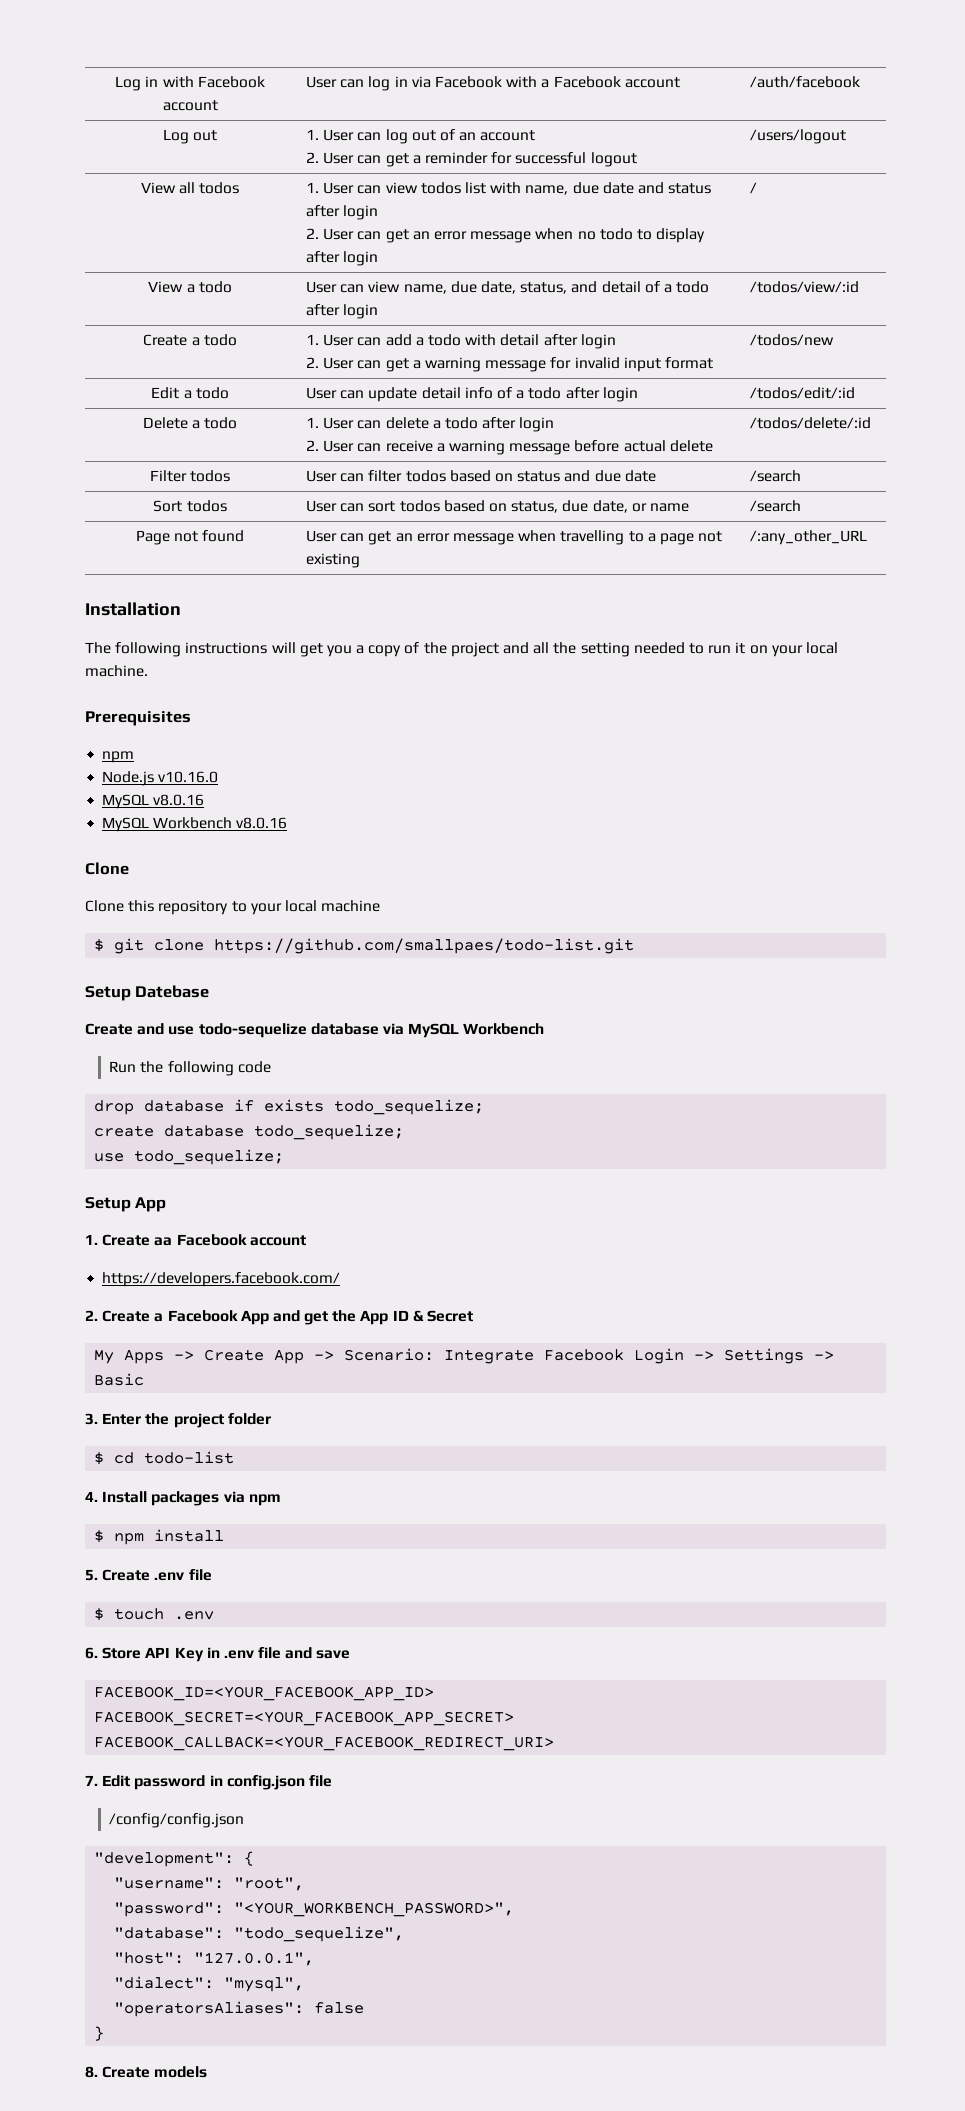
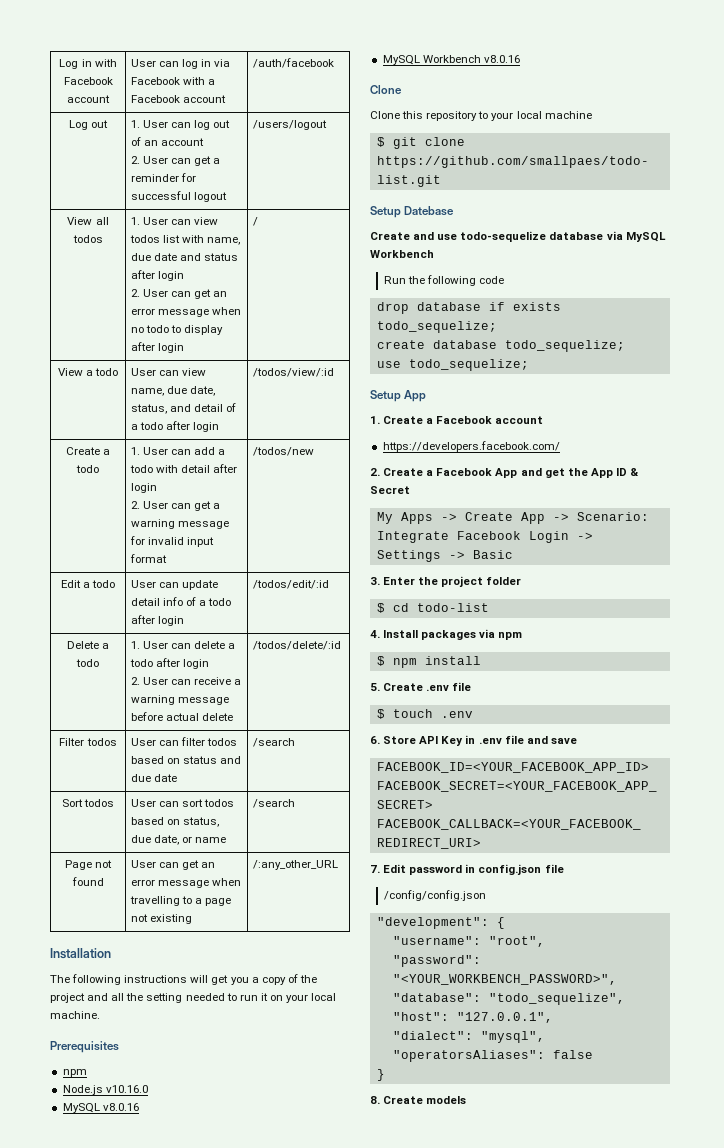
[154,1237,173,1246] aa -> [426,418,434,424] a

